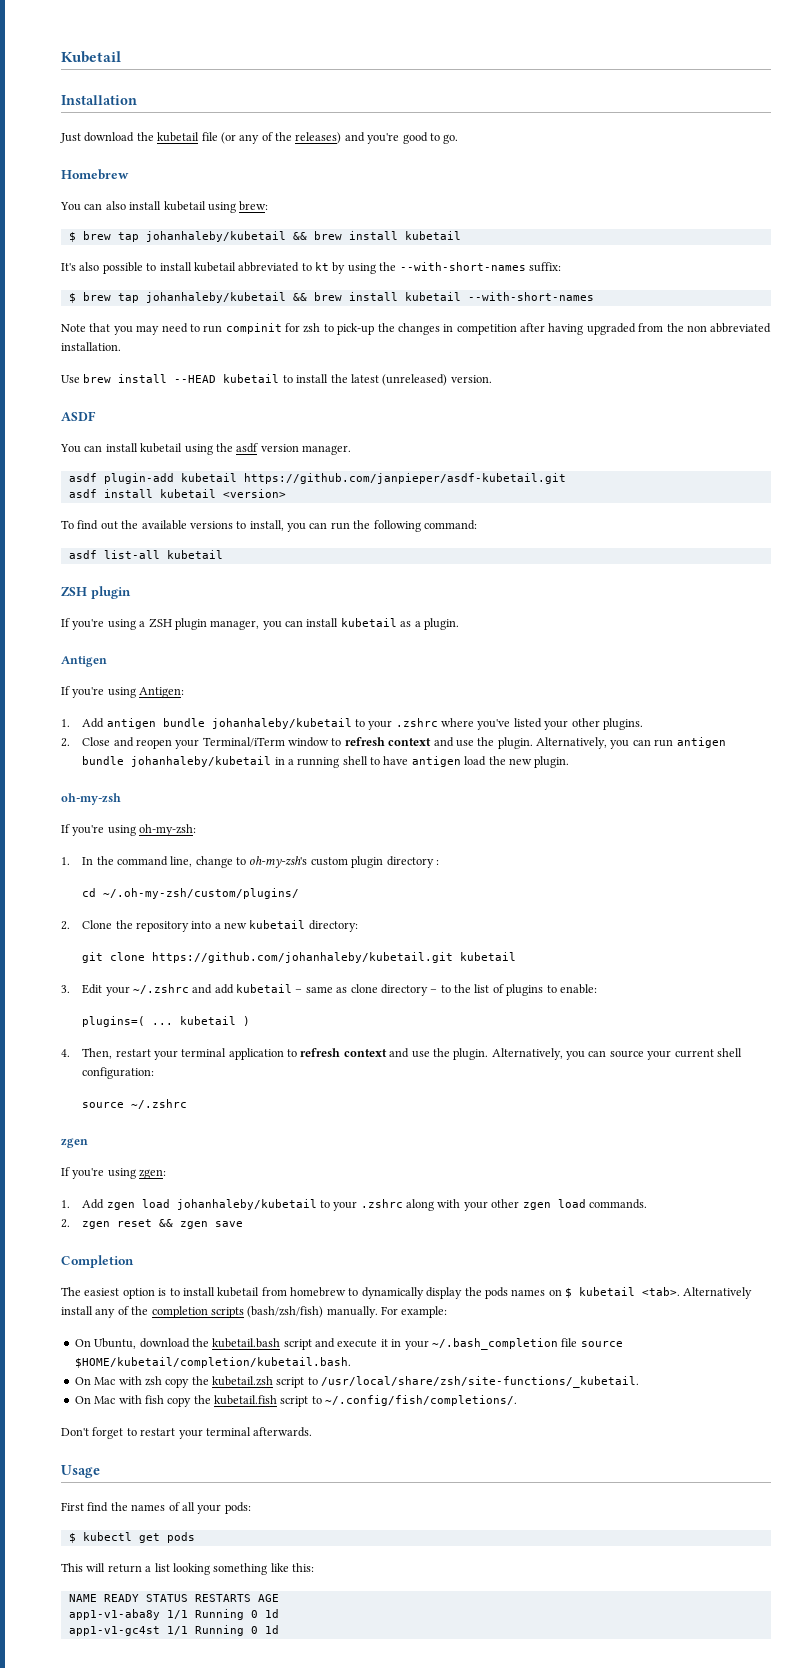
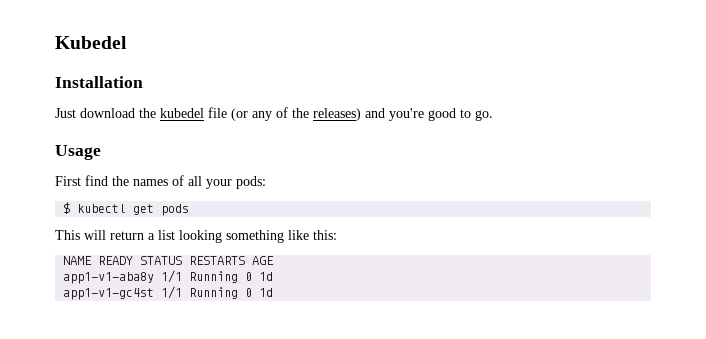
[61,51,121,63] Kubetail -> [55,36,127,49] Kubedel
[157,132,200,142] kubetail -> [160,108,204,118] kubedel
[61,169,129,180] [60,201,269,213] [68,231,461,242] [61,262,561,274] [68,292,594,303] [61,323,772,335] [61,342,121,351] [61,374,492,386] [61,411,96,421] [60,443,351,455] [68,473,566,484] [68,489,286,498] [61,520,477,532] [68,550,223,559] [61,586,131,599] [61,618,459,630] [61,656,107,667] [61,686,185,698] [61,718,643,730] [61,737,726,749] [82,756,570,768] [61,793,121,805] [61,824,197,836] [61,856,439,868] [82,888,300,899] [61,920,358,932] [82,952,517,963] [61,984,597,996] [82,1016,251,1027] [61,1048,742,1060] [82,1067,155,1079] [82,1099,188,1109] [61,1138,88,1148] [61,1167,167,1179] [61,1199,647,1211] [61,1219,244,1229] [61,1255,134,1268] [61,1287,753,1299] [61,1306,448,1318] [74,1338,623,1350] [74,1357,351,1368] [74,1376,640,1388] [74,1395,518,1407] [61,1427,313,1439] // Homebrew // You can also install kubetail using brew: // $ brew tap johanhaleby/kubetail && brew install kubetail // It's also possible to install kubetail abbreviated to kt by using the --with-short-names suffix: // $ brew tap johanhaleby/kubetail && brew install kubetail --with-short-names // Note that you may need to run compinit for zsh to pick-up the changes in competition after having upgraded from the non abbreviated installation. // Use brew install --HEAD kubetail to install the latest (unreleased) version. // ASDF // You can install kubetail using the asdf version manager. // asdf plugin-add kubetail https://github.com/janpieper/asdf-kubetail.git // asdf install kubetail <version> // To find out the available versions to install, you can run the following command: // asdf list-all kubetail // ZSH plugin // If you're using a ZSH plugin manager, you can install kubetail as a plugin. // Antigen // If you're using Antigen: // 1. Add antigen bundle johanhaleby/kubetail to your .zshrc where you've listed your other plugins. // 2. Close and reopen your Terminal/iTerm window to refresh context and use the plugin. Alternatively, you can run antigen bundle johanhaleby/kubetail in a running shell to have antigen load the new plugin. // oh-my-zsh // If you're using oh-my-zsh: // 1. In the command line, change to oh-my-zsh's custom plugin directory : // cd ~/.oh-my-zsh/custom/plugins/ // 2. Clone the repository into a new kubetail directory: // git clone https://github.com/johanhaleby/kubetail.git kubetail // 3. Edit your ~/.zshrc and add kubetail – same as clone directory – to the list of plugins to enable: // plugins=( ... kubetail ) // 4. Then, restart your terminal application to refresh context and use the plugin. Alternatively, you can source your current shell configuration: // source ~/.zshrc // zgen // If you're using zgen: // 1. Add zgen load johanhaleby/kubetail to your .zshrc along with your other zgen load commands. // 2. zgen reset && zgen save // Completion // The easiest option is to install kubetail from homebrew to dynamically display the pods names on $ kubetail <tab>. Alternatively install any of the completion scripts (bash/zsh/fish) manually. For example: // On Ubuntu, download the kubetail.bash script and execute it in your ~/.bash_completion file source $HOME/kubetail/completion/kubetail.bash. // On Mac with zsh copy the kubetail.zsh script to /usr/local/share/zsh/site-functions/_kubetail. // On Mac with fish copy the kubetail.fish script to ~/.config/fish/completions/. // Don't forget to restart your terminal afterwards. -> (493, 115) none

